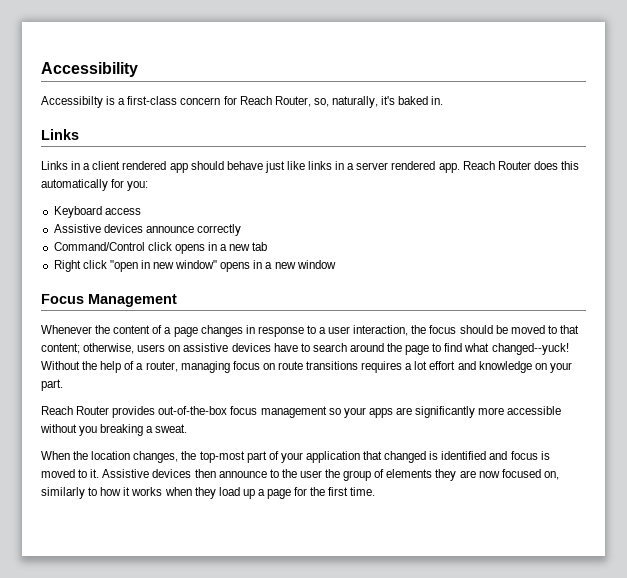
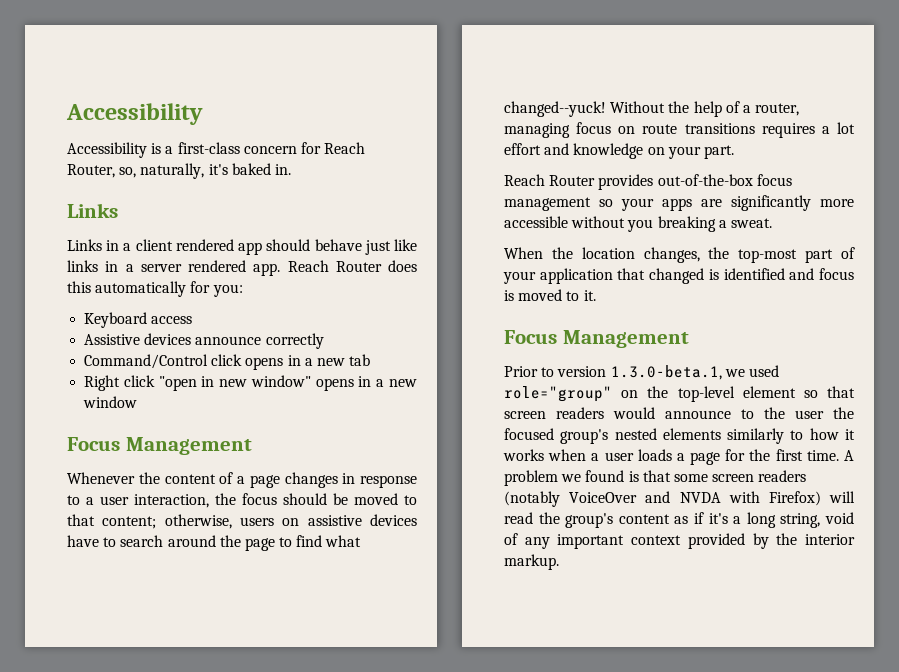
[41,96,103,108] Accessibilty -> [67,142,147,158] Accessibility
[102,469,216,478] Assistive devices then -> [504,330,689,348] [504,365,779,380] [504,386,855,402] [504,407,655,419] // Focus Management // Prior to version 1.3.0-beta.1, we used role="group" on the top-level element so that screen readers would
[343,469,559,481] group of elements they are now focused on, -> [504,428,721,444] focused group's nested elements
[194,487,255,499] they load up -> [591,449,672,461] a user loads
(376, 491) none -> [844,450,854,461] [504,470,807,486] [504,491,855,507] [504,512,854,528] [504,533,855,549] [504,554,559,570] A problem we found is that some screen readers (notably VoiceOver and NVDA with Firefox) will read the group's content as if it's a long string, void of any important context provided by the interior markup.

